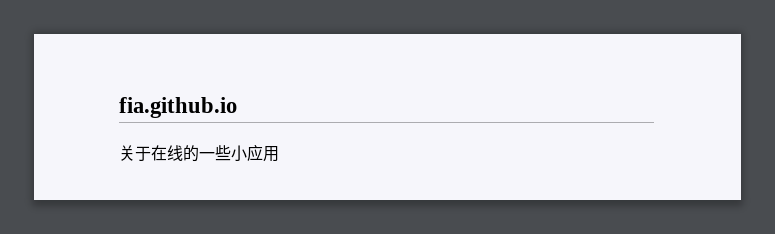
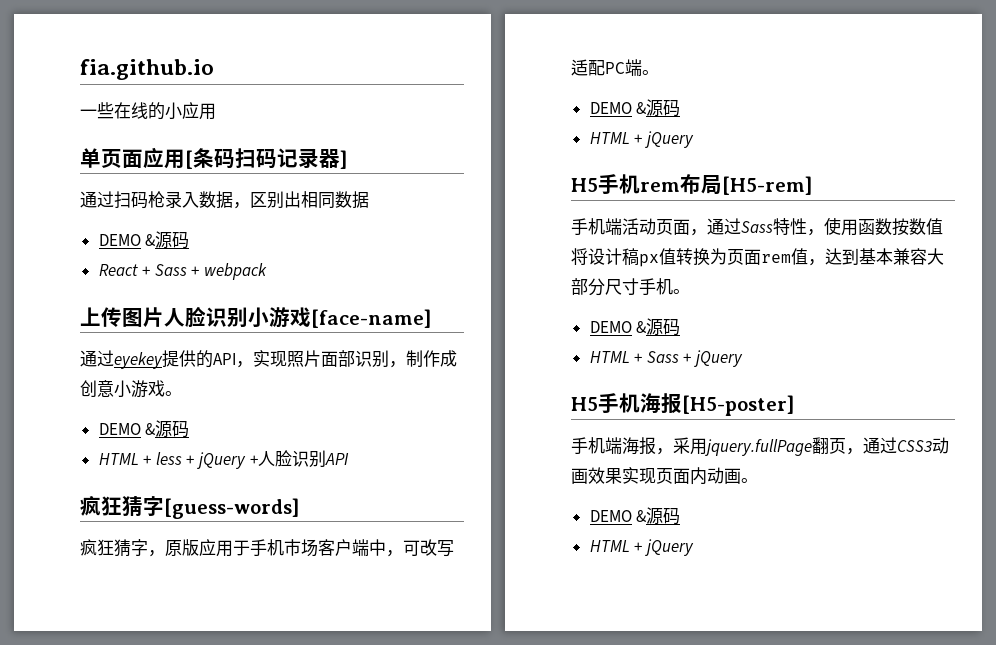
[119,144,279,162] 关于在线的一些小应用 -> [80,102,216,120] [80,147,347,169] [80,191,369,209] [98,231,190,249] [98,263,268,280] [80,306,431,328] [80,350,457,369] [80,380,182,398] [98,420,190,438] [98,450,349,469] [80,495,299,519] [80,539,454,557] [571,59,659,76] [589,99,681,117] [589,131,694,148] [571,174,812,195] [571,217,943,236] [571,248,944,267] [571,278,690,296] [589,318,681,336] [589,350,744,367] [571,393,794,416] [571,437,949,456] [571,467,758,485] [589,507,681,525] [589,539,694,556] 一些在线的小应用 // 单页面应用[条码扫码记录器] // 通过扫码枪录入数据，区别出相同数据 // DEMO &源码 // React + Sass + webpack // 上传图片人脸识别小游戏[face-name] // 通过eyekey提供的API，实现照片面部识别，制作成创意小游戏。 // DEMO &源码 // HTML + less + jQuery +人脸识别API // 疯狂猜字[guess-words] // 疯狂猜字，原版应用于手机市场客户端中，可改写适配PC端。 // DEMO &源码 // HTML + jQuery // H5手机rem布局[H5-rem] // 手机端活动页面，通过Sass特性，使用函数按数值将设计稿px值转换为页面rem值，达到基本兼容大部分尺寸手机。 // DEMO &源码 // HTML + Sass + jQuery // H5手机海报[H5-poster] // 手机端海报，采用jquery.fullPage翻页，通过CSS3动画效果实现页面内动画。 // DEMO &源码 // HTML + jQuery

